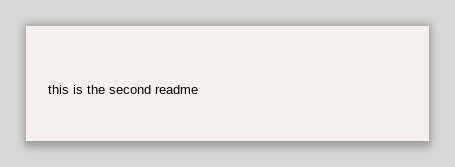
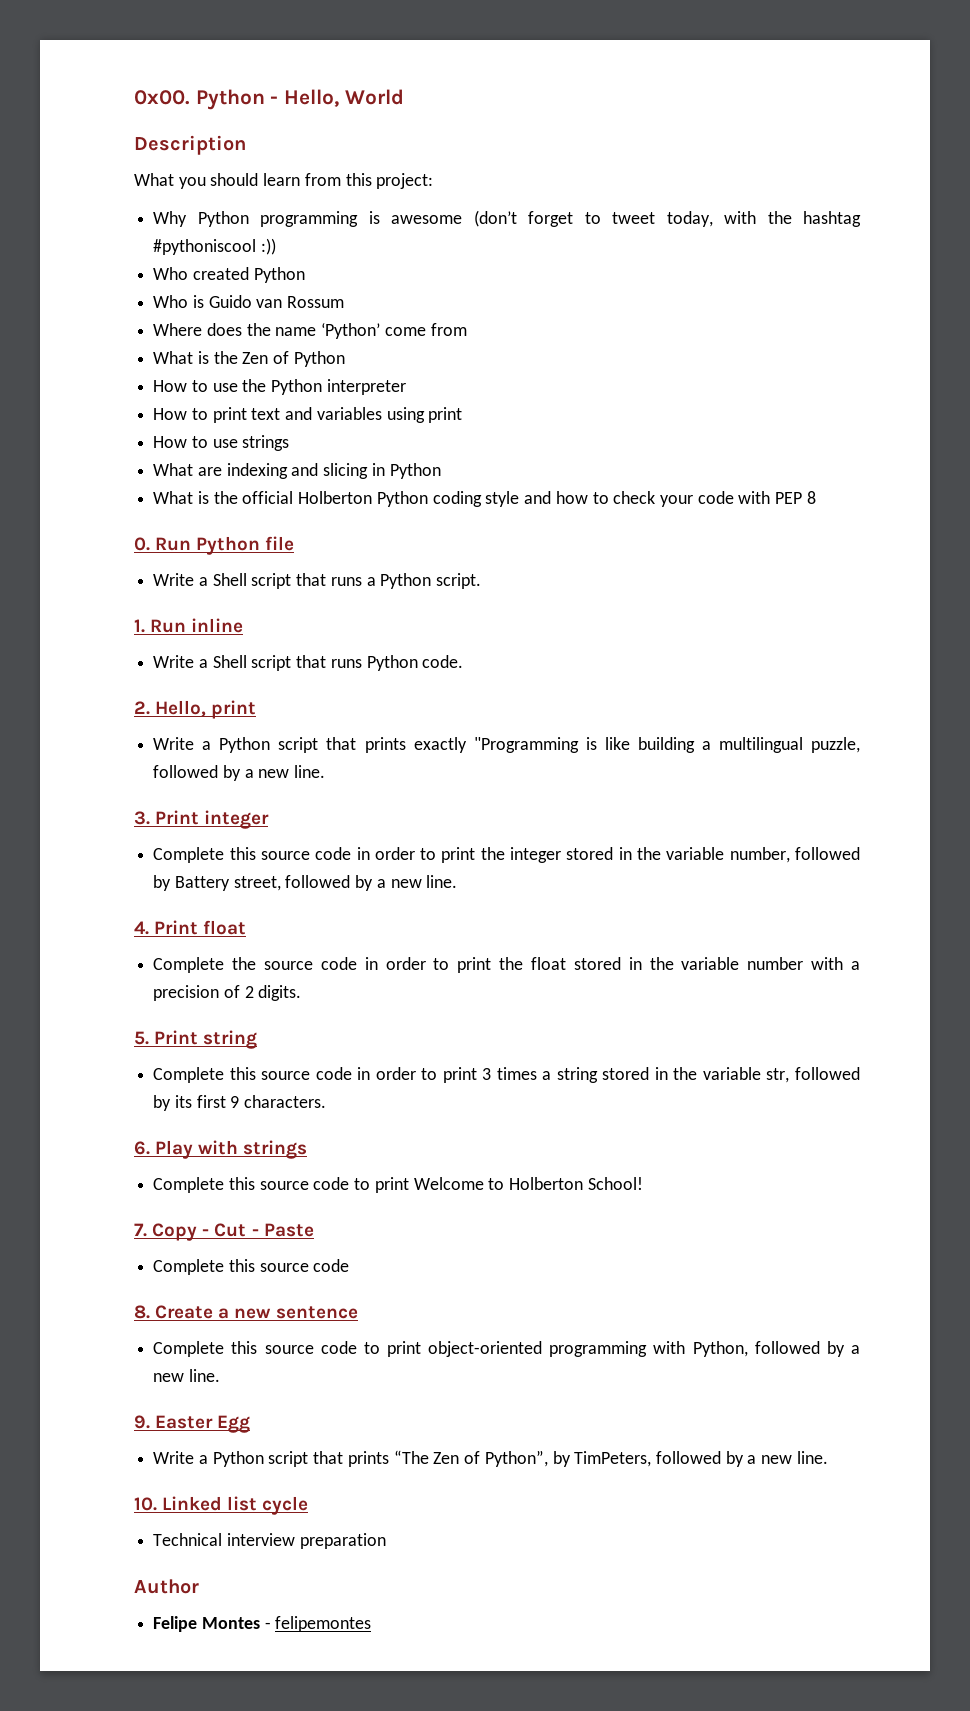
[48,85,198,94] this is the second readme -> [134,89,404,110] [134,135,246,155] [134,173,434,189] [153,210,861,227] [153,238,276,255] [153,267,305,283] [153,295,345,308] [153,323,467,339] [153,351,345,367] [153,379,406,395] [153,407,463,423] [153,435,290,451] [153,463,441,479] [153,491,816,507] [134,536,295,555] [153,573,482,589] [134,618,244,633] [153,655,464,671] [134,700,257,719] [153,737,860,753] [153,765,326,781] [134,810,270,829] [153,847,861,863] [153,875,458,891] [134,920,247,935] [153,957,860,973] [153,985,302,1001] [134,1030,258,1049] [153,1067,860,1083] [153,1095,327,1111] [134,1140,308,1159] [153,1177,643,1193] [134,1223,314,1241] [153,1259,350,1275] [134,1305,358,1319] [153,1341,861,1357] [153,1369,220,1382] [134,1415,251,1433] [153,1450,828,1467] [134,1496,309,1515] [153,1533,386,1549] [134,1579,199,1594] [153,1616,372,1632] 0x00. Python - Hello, World // Description // What you should learn from this project: // Why Python programming is awesome (don’t forget to tweet today, with the hashtag #pythoniscool :)) // Who created Python // Who is Guido van Rossum // Where does the name ‘Python’ come from // What is the Zen of Python // How to use the Python interpreter // How to print text and variables using print // How to use strings // What are indexing and slicing in Python // What is the official Holberton Python coding style and how to check your code with PEP 8 // 0. Run Python file // Write a Shell script that runs a Python script. // 1. Run inline // Write a Shell script that runs Python code. // 2. Hello, print // Write a Python script that prints exactly "Programming is like building a multilingual puzzle, followed by a new line. // 3. Print integer // Complete this source code in order to print the integer stored in the variable number, followed by Battery street, followed by a new line. // 4. Print float // Complete the source code in order to print the float stored in the variable number with a precision of 2 digits. // 5. Print string // Complete this source code in order to print 3 times a string stored in the variable str, followed by its first 9 characters. // 6. Play with strings // Complete this source code to print Welcome to Holberton School! // 7. Copy - Cut - Paste // Complete this source code // 8. Create a new sentence // Complete this source code to print object-oriented programming with Python, followed by a new line. // 9. Easter Egg // Write a Python script that prints “The Zen of Python”, by TimPeters, followed by a new line. // 10. Linked list cycle // Technical interview preparation // Author // Felipe Montes - felipemontes

